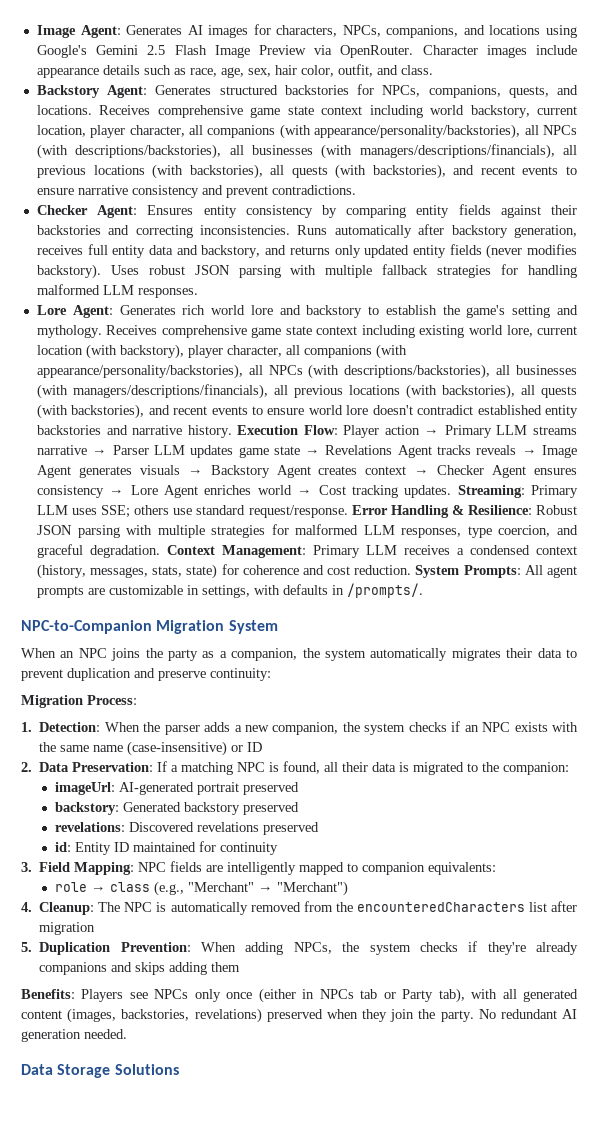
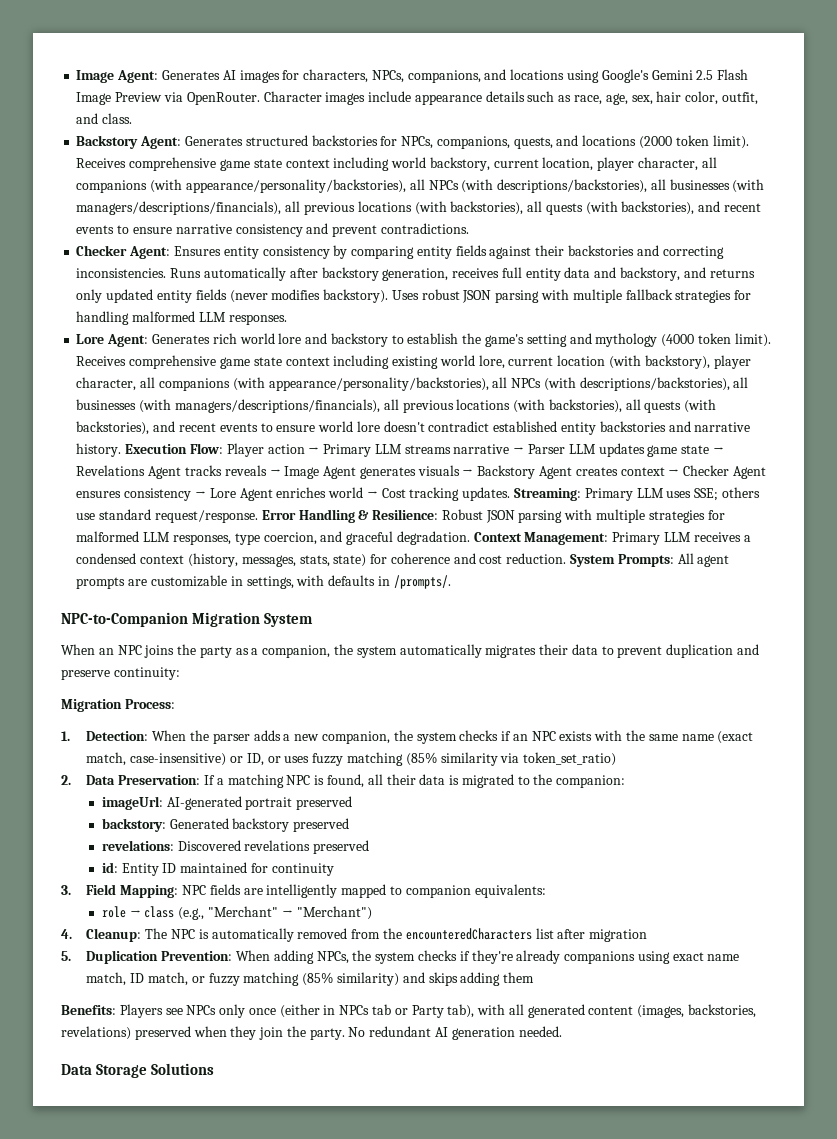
[36,105,92,115] locations. -> [582,135,749,149] locations (2000 token limit).
[36,325,102,338] mythology. -> [595,333,771,347] mythology (4000 token limit).
[127,741,263,756] (case-insensitive) or ID -> [717,731,754,744] [86,752,617,766] (exact match, case-insensitive) or ID, or uses fuzzy matching (85% similarity via token_set_ratio)
(108, 968) none -> [637,951,740,964] [86,972,399,986] using exact name match, ID match, or fuzzy matching (85% similarity)

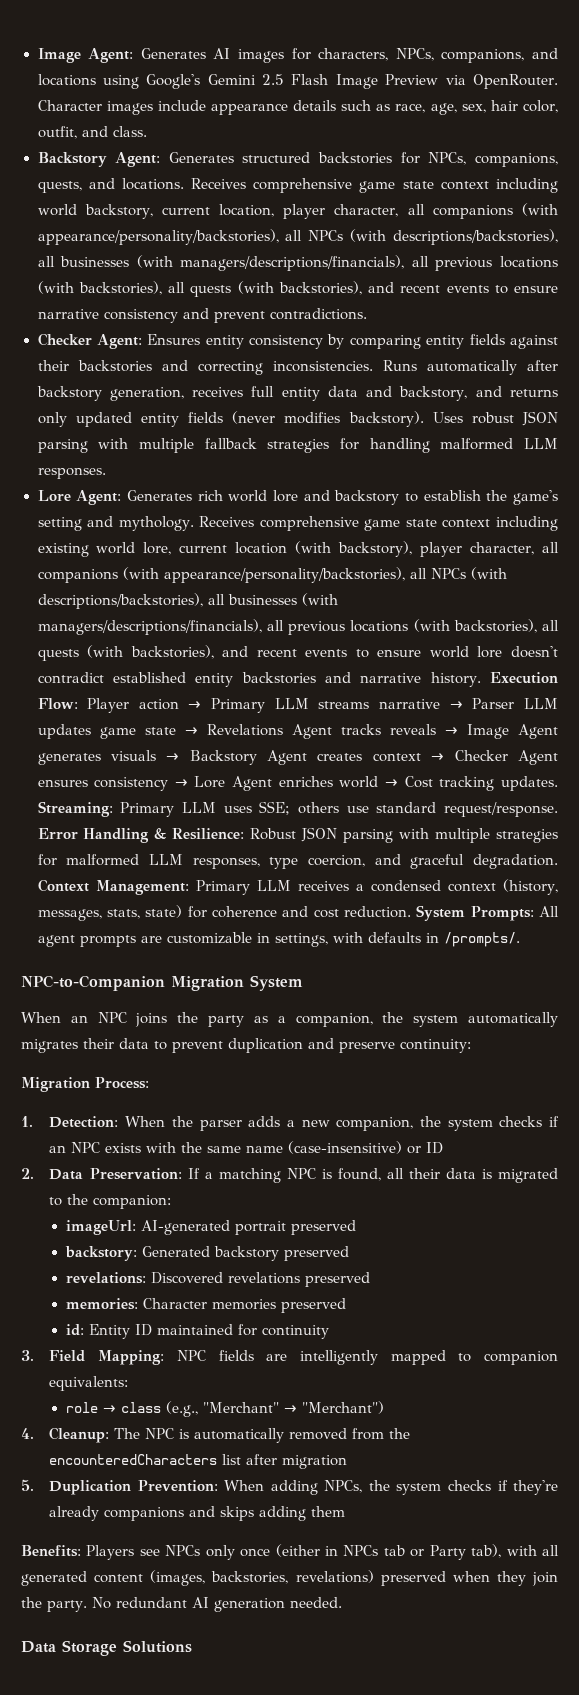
[582,135,749,149] locations (2000 token limit). -> [121,178,184,190] locations.
[595,333,771,347] mythology (4000 token limit). -> [118,516,194,531] mythology.
[717,731,754,744] [86,752,617,766] (exact match, case-insensitive) or ID, or uses fuzzy matching (85% similarity via token_set_ratio) -> [288,1141,444,1154] (case-insensitive) or ID
(370, 847) none -> [65,1298,346,1313] // memories: Character memories preserved
[637,951,740,964] [86,972,399,986] using exact name match, ID match, or fuzzy matching (85% similarity) -> (185, 1514) none

